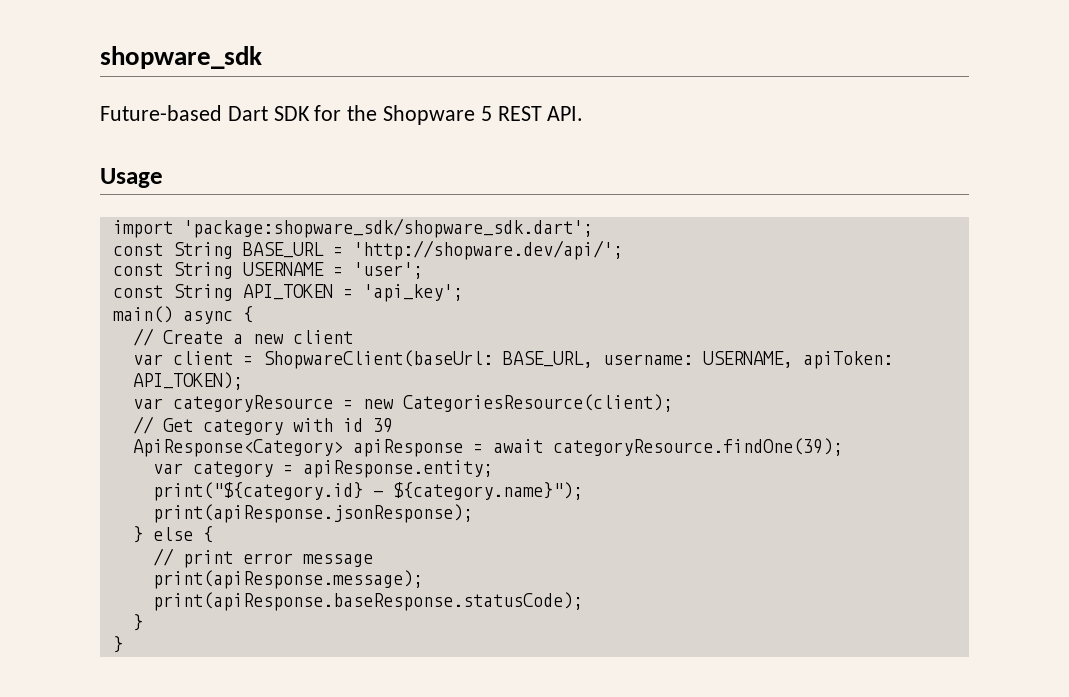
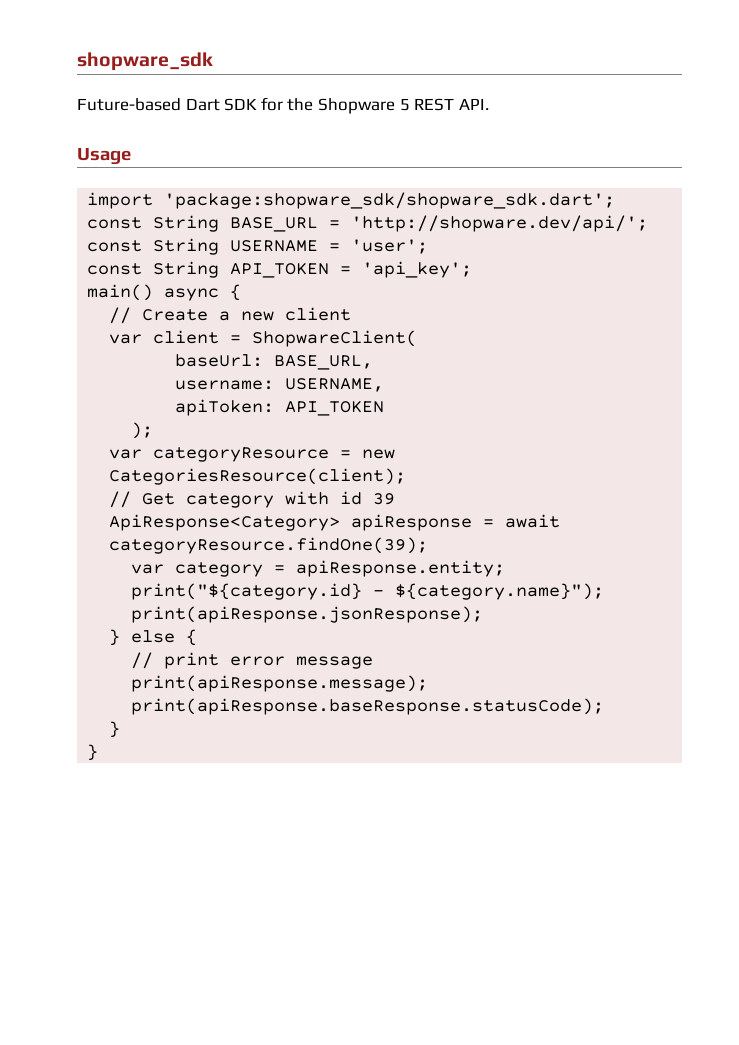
[262,350,493,369] ShopwareClient(baseUrl: -> [252,330,418,347] [175,354,264,367] ShopwareClient( // baseUrl:
(593, 359) none -> (374, 362) //
[802,351,893,369] [132,372,243,390] apiToken: API_TOKEN); -> [175,399,385,416] [131,422,154,439] // apiToken: API_TOKEN // );

